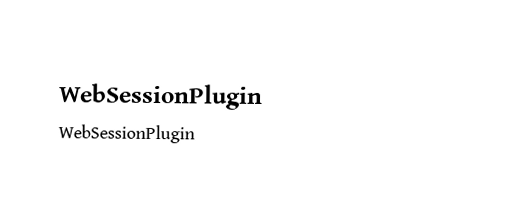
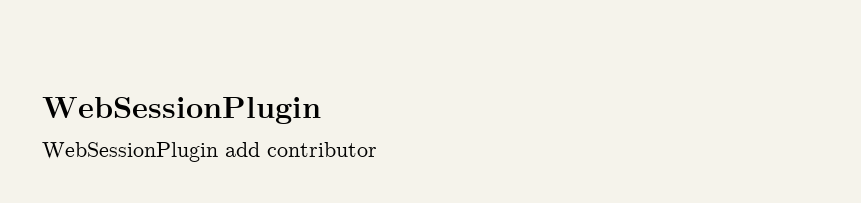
(195, 134) none -> [225,142,377,157] add contributor

